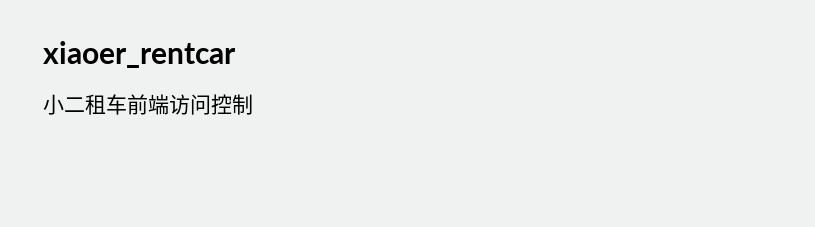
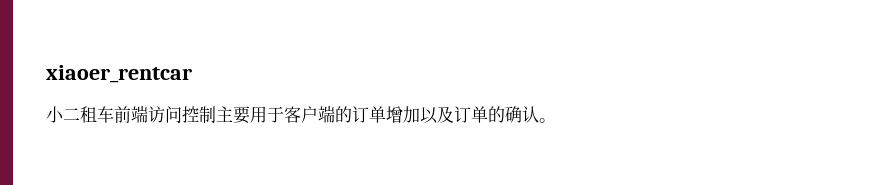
(253, 104) none -> [216,105,556,124] 主要用于客户端的订单增加以及订单的确认。

